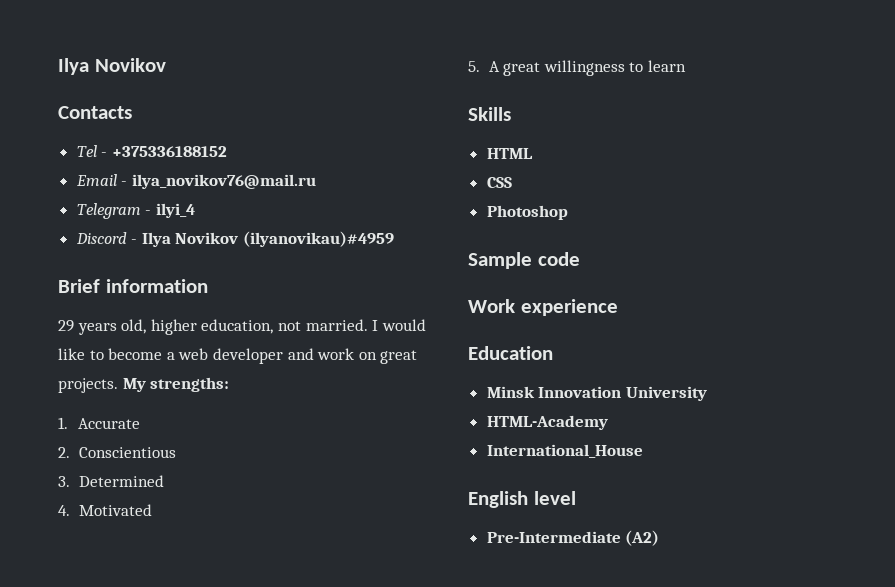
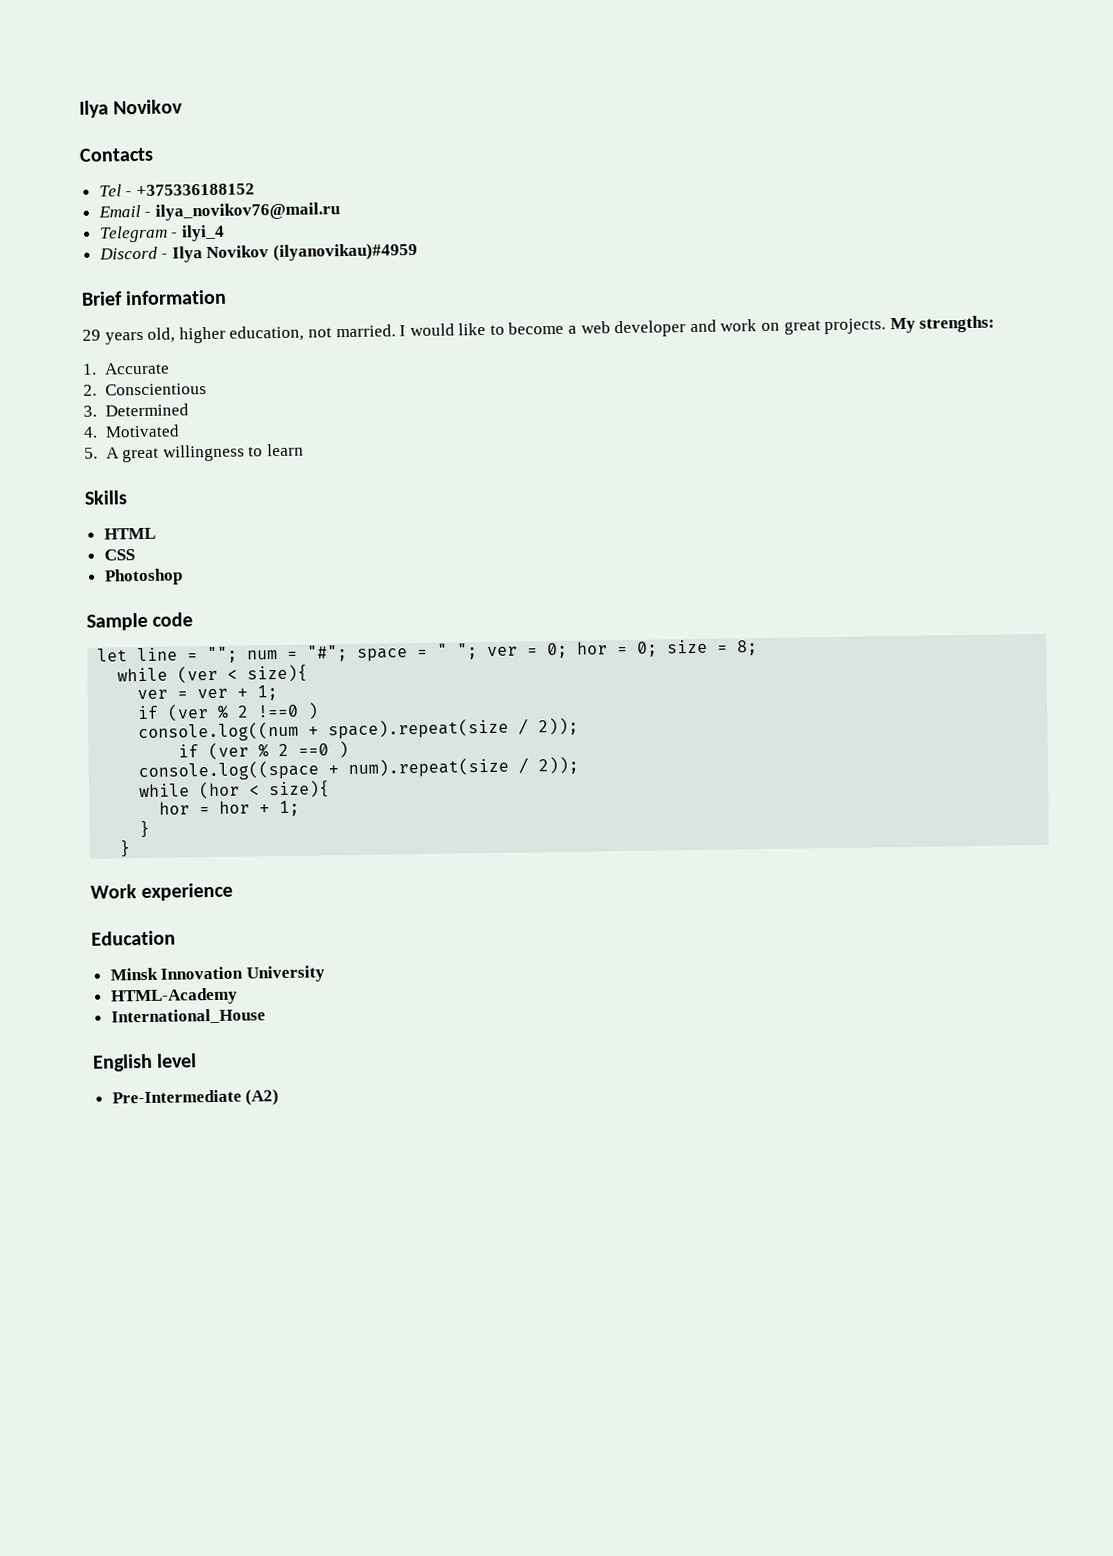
(580, 259) none -> [97,639,759,664] [117,664,309,684] [137,685,279,701] [137,702,320,722] [138,717,580,743] [178,740,350,761] [138,756,580,782] [139,780,331,800] [159,800,301,817] [139,820,151,839] [119,840,132,858] // let line = ""; num = "#"; space = " "; ver = 0; hor = 0; size = 8; // while (ver < size){ // ver = ver + 1; // if (ver % 2 !==0 ) // console.log((num + space).repeat(size / 2)); // if (ver % 2 ==0 ) // console.log((space + num).repeat(size / 2)); // while (hor < size){ // hor = hor + 1; // } // }

